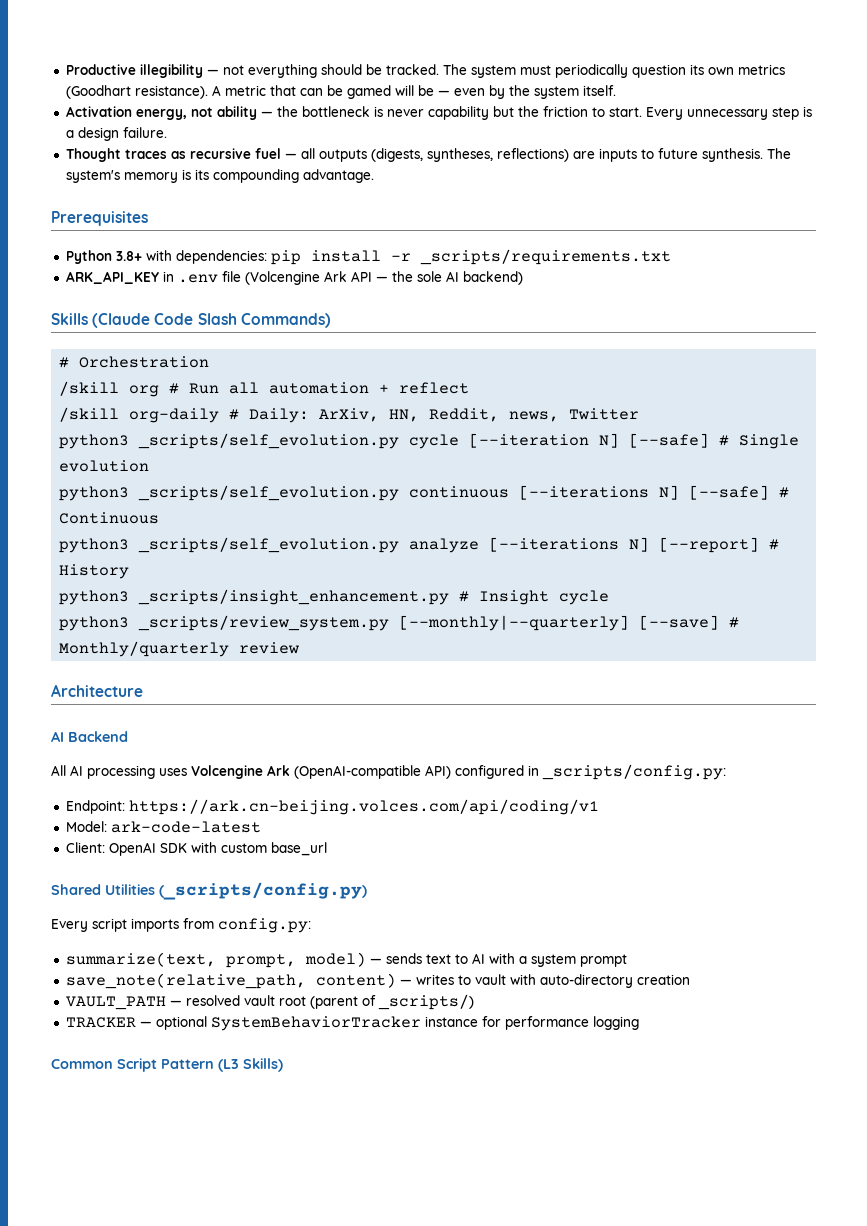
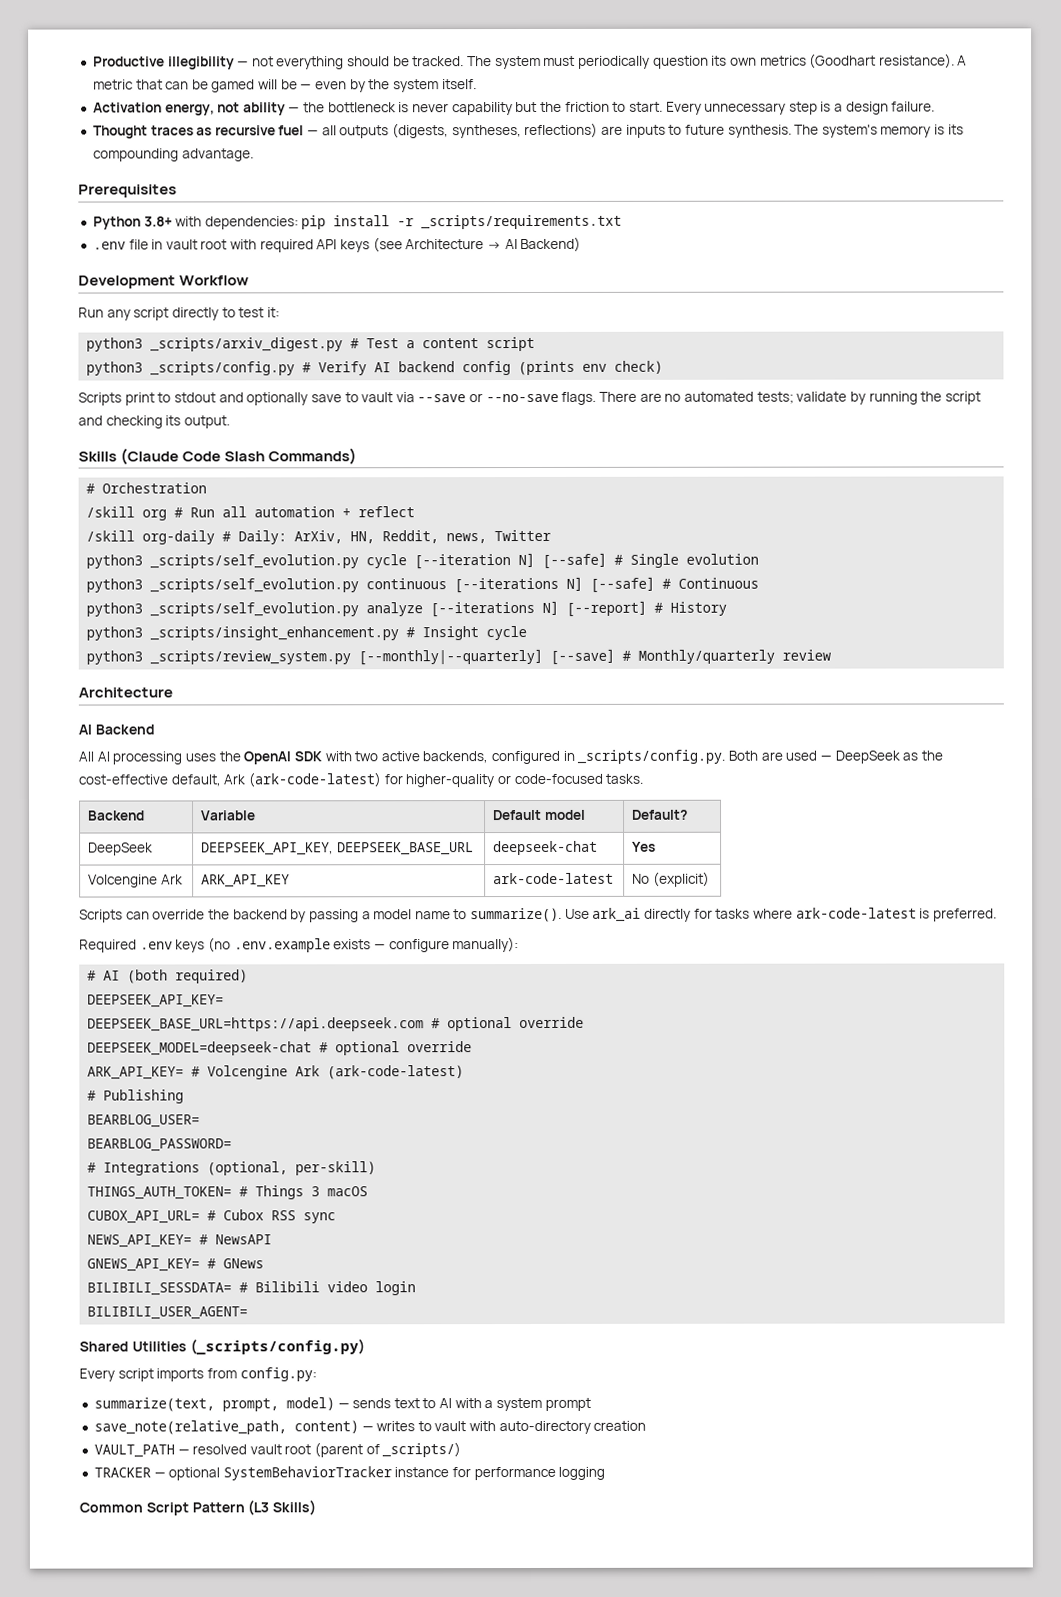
[65,271,523,285] ARK_API_KEY in .env file (Volcengine Ark API — the sole AI backend) -> [92,236,582,253] [78,275,250,289] [78,307,280,321] [86,336,536,352] [86,360,664,376] [78,391,981,406] [78,415,230,429] .env file in vault root with required API keys (see Architecture → AI Backend) // Development Workflow // Run any script directly to test it: // python3 _scripts/arxiv_digest.py # Test a content script // python3 _scripts/config.py # Verify AI backend config (prints env check) // Scripts print to stdout and optionally save to vault via --save or --no-save flags. There are no automated tests; validate by running the script and checking its output.
[191,764,726,780] [65,799,599,815] [65,821,261,833] [65,842,327,856] Volcengine Ark (OpenAI-compatible API) configured in _scripts/config.py: // Endpoint: https://ark.cn-beijing.volces.com/api/coding/v1 // Model: ark-code-latest // Client: OpenAI SDK with custom base_url -> [218,749,943,765] [78,772,644,788] [88,810,146,821] [201,810,257,821] [493,809,586,821] [632,809,689,820] [88,842,154,856] [201,842,474,856] [493,840,599,856] [632,841,657,852] [88,874,183,888] [201,874,291,888] [493,872,615,885] [632,871,710,887] [79,907,997,923] [79,937,520,953] [87,969,249,984] [87,994,225,1008] [87,1016,585,1032] [87,1041,473,1056] [87,1065,465,1080] [87,1089,185,1104] [87,1114,201,1128] [87,1138,233,1152] [87,1161,377,1176] [87,1185,369,1200] [87,1209,337,1224] [87,1234,273,1248] [87,1258,265,1272] [87,1281,417,1296] [87,1306,249,1320] the OpenAI SDK with two active backends, configured in _scripts/config.py. Both are used — DeepSeek as the cost-effective default, Ark (ark-code-latest) for higher-quality or code-focused tasks. // Backend | Variable | Default model | Default? // DeepSeek | DEEPSEEK_API_KEY, DEEPSEEK_BASE_URL | deepseek-chat | Yes // Volcengine Ark | ARK_API_KEY | ark-code-latest | No (explicit) // Scripts can override the backend by passing a model name to summarize(). Use ark_ai directly for tasks where ark-code-latest is preferred. // Required .env keys (no .env.example exists — configure manually): // # AI (both required) // DEEPSEEK_API_KEY= // DEEPSEEK_BASE_URL=https://api.deepseek.com # optional override // DEEPSEEK_MODEL=deepseek-chat # optional override // ARK_API_KEY= # Volcengine Ark (ark-code-latest) // # Publishing // BEARBLOG_USER= // BEARBLOG_PASSWORD= // # Integrations (optional, per-skill) // THINGS_AUTH_TOKEN= # Things 3 macOS // CUBOX_API_URL= # Cubox RSS sync // NEWS_API_KEY= # NewsAPI // GNEWS_API_KEY= # GNews // BILIBILI_SESSDATA= # Bilibili video login // BILIBILI_USER_AGENT=

